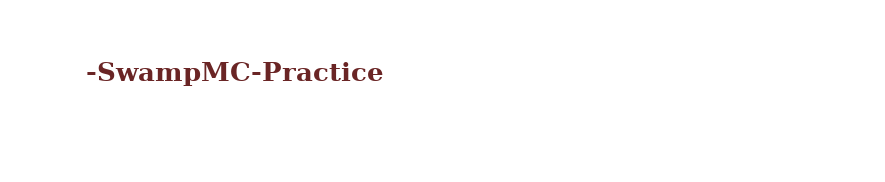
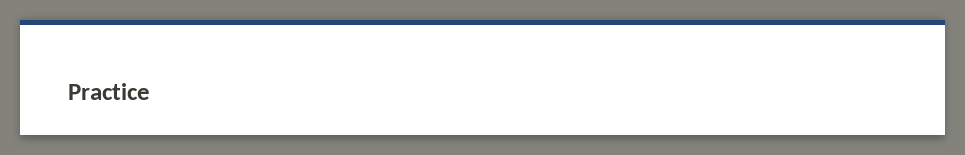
[86,62,384,86] -SwampMC-Practice -> [68,83,150,100] Practice

